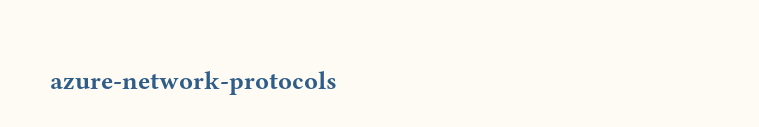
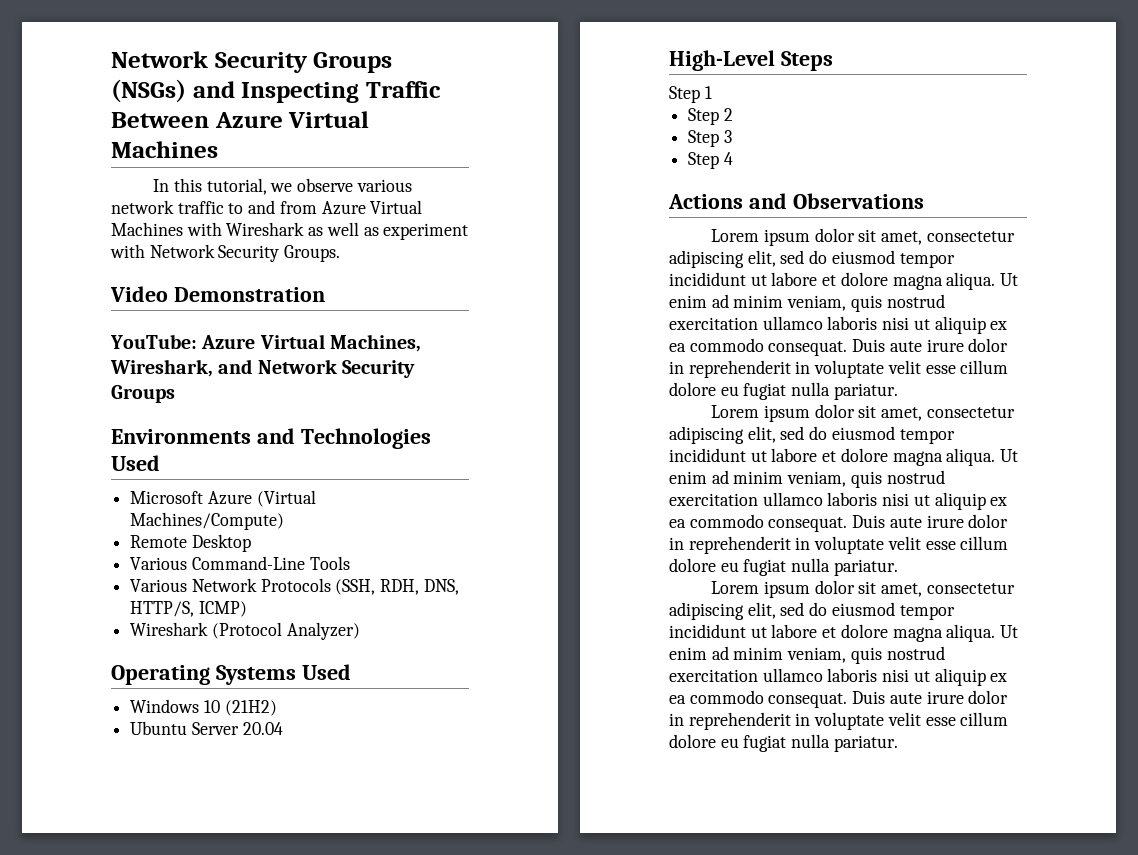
[50,71,337,95] azure-network-protocols -> [111,51,393,73] [111,79,441,103] [111,111,370,128] [111,141,218,158] [153,178,412,195] [111,200,423,215] [111,222,469,240] [110,244,341,262] [110,286,325,302] [110,334,421,352] [110,359,415,378] [111,385,175,403] [111,428,431,449] [111,455,160,471] [130,490,316,507] [130,512,285,530] [130,534,251,552] [130,556,350,570] [130,578,459,595] [130,601,247,617] [130,622,360,640] [111,664,351,685] [130,699,277,716] [130,721,283,735] [669,50,833,71] [669,86,712,103] [688,108,733,125] [688,130,732,147] [688,152,733,169] [668,193,924,209] [711,228,1015,246] [669,250,955,268] [669,272,1019,290] [669,294,945,312] [669,316,1008,334] [669,338,1009,356] [669,360,1009,378] [669,382,898,400] [711,404,1015,422] [669,426,955,444] [669,448,1019,466] [669,470,945,488] [669,492,1008,510] [669,514,1009,532] [669,536,1009,554] [669,558,898,576] [711,580,1015,598] [669,602,955,620] [669,624,1019,642] [669,646,945,664] [669,668,1008,686] [669,690,1009,708] [669,712,1009,730] [669,734,898,752] Network Security Groups (NSGs) and Inspecting Traffic Between Azure Virtual Machines // In this tutorial, we observe various network traffic to and from Azure Virtual Machines with Wireshark as well as experiment with Network Security Groups. // Video Demonstration // YouTube: Azure Virtual Machines, Wireshark, and Network Security Groups // Environments and Technologies Used // Microsoft Azure (Virtual Machines/Compute) // Remote Desktop // Various Command-Line Tools // Various Network Protocols (SSH, RDH, DNS, HTTP/S, ICMP) // Wireshark (Protocol Analyzer) // Operating Systems Used // Windows 10 (21H2) // Ubuntu Server 20.04 // High-Level Steps // Step 1 // Step 2 // Step 3 // Step 4 // Actions and Observations // Lorem ipsum dolor sit amet, consectetur adipiscing elit, sed do eiusmod tempor incididunt ut labore et dolore magna aliqua. Ut enim ad minim veniam, quis nostrud exercitation ullamco laboris nisi ut aliquip ex ea commodo consequat. Duis aute irure dolor in reprehenderit in voluptate velit esse cillum dolore eu fugiat nulla pariatur. // Lorem ipsum dolor sit amet, consectetur adipiscing elit, sed do eiusmod tempor incididunt ut labore et dolore magna aliqua. Ut enim ad minim veniam, quis nostrud exercitation ullamco laboris nisi ut aliquip ex ea commodo consequat. Duis aute irure dolor in reprehenderit in voluptate velit esse cillum dolore eu fugiat nulla pariatur. // Lorem ipsum dolor sit amet, consectetur adipiscing elit, sed do eiusmod tempor incididunt ut labore et dolore magna aliqua. Ut enim ad minim veniam, quis nostrud exercitation ullamco laboris nisi ut aliquip ex ea commodo consequat. Duis aute irure dolor in reprehenderit in voluptate velit esse cillum dolore eu fugiat nulla pariatur.

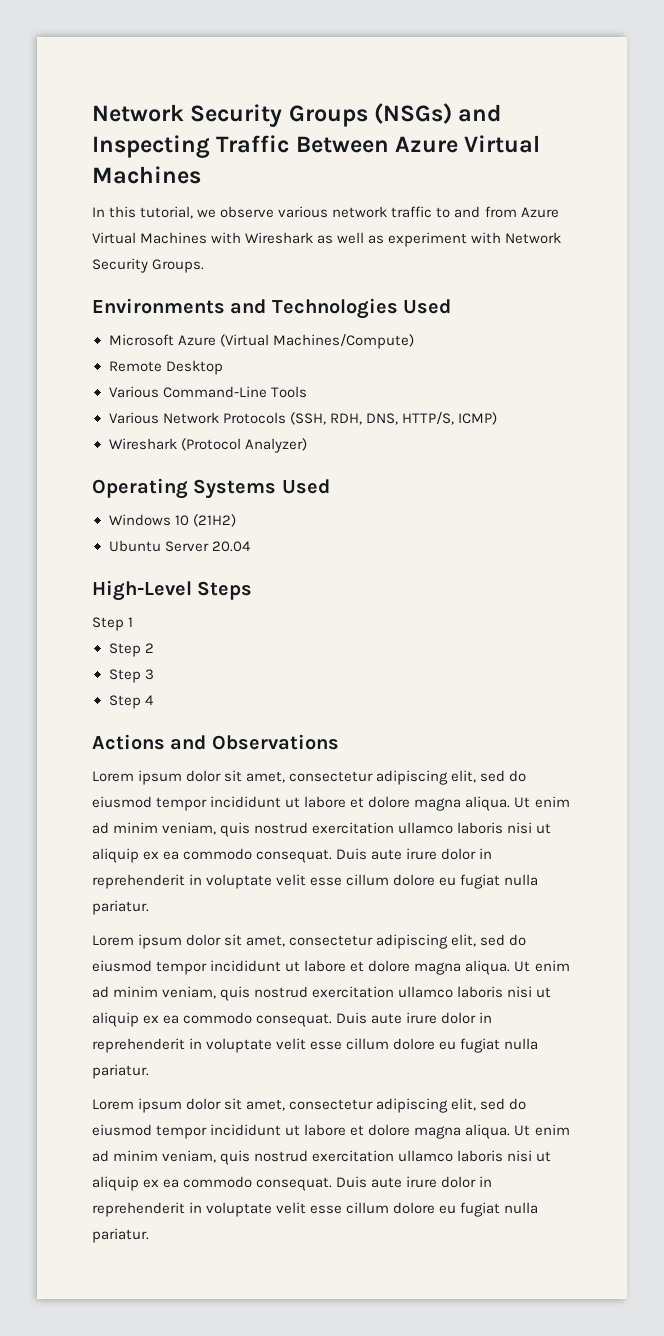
[110,286,325,302] [110,334,421,352] [110,359,415,378] [111,385,175,403] // Video Demonstration // YouTube: Azure Virtual Machines, Wireshark, and Network Security Groups -> (205, 266) none

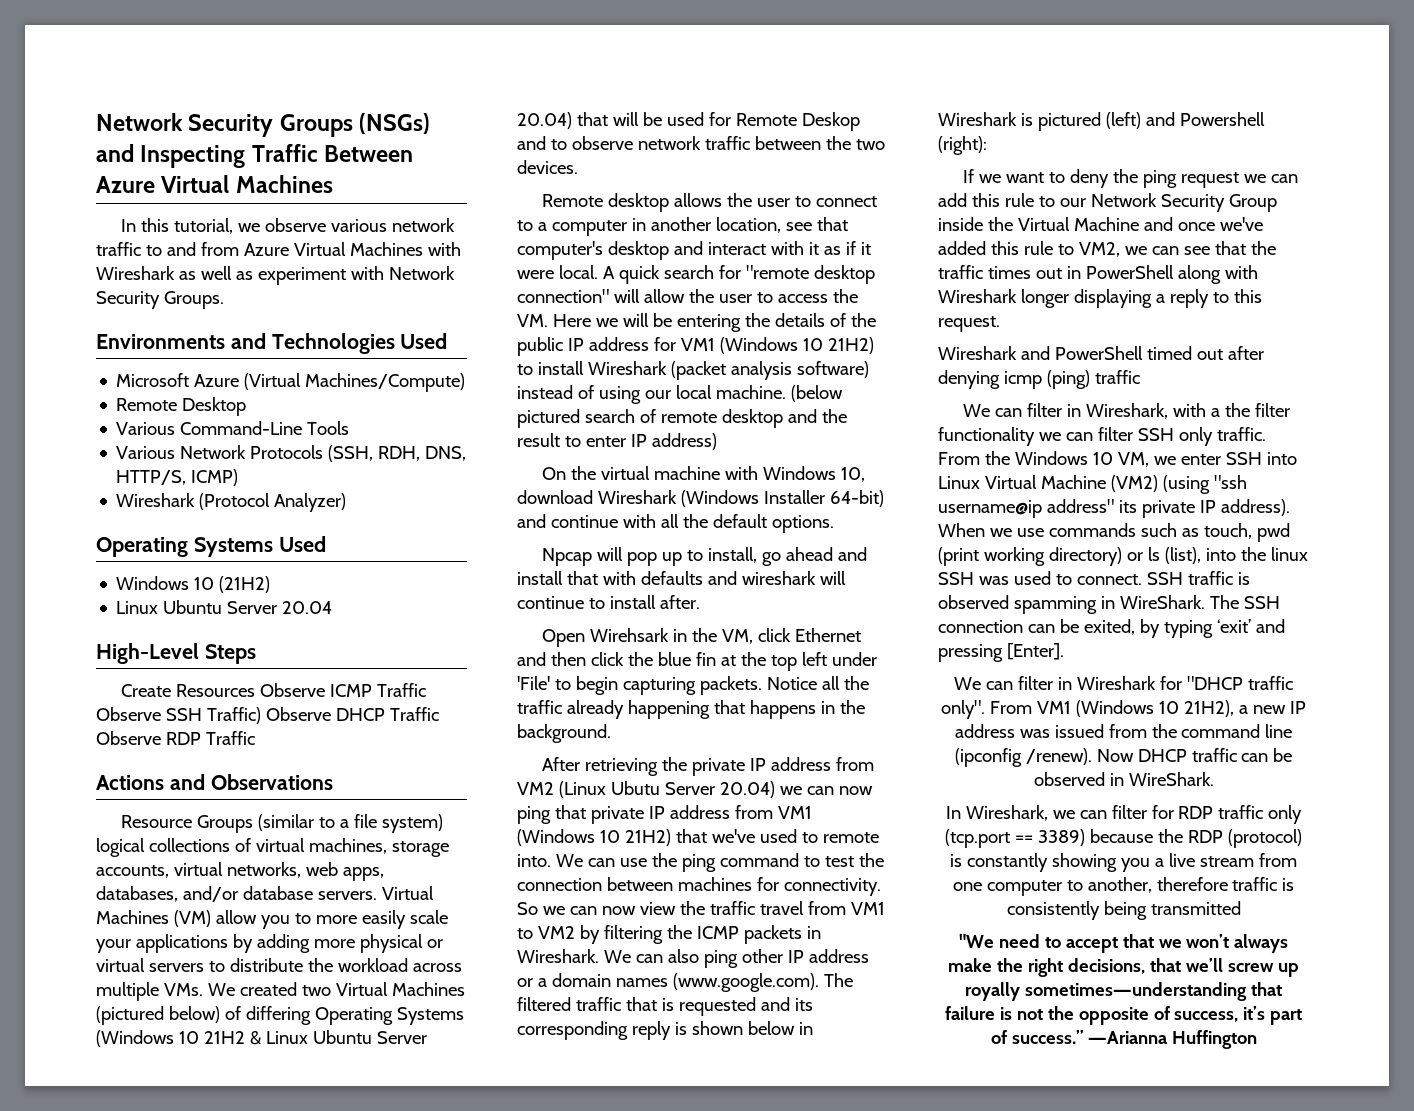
(236, 520) none -> [116,601,159,614] Linux
[92,617,134,631] [108,643,154,657] [108,669,154,683] [108,695,154,709] [92,734,339,750] [92,770,527,785] [92,796,570,811] [92,822,552,837] [92,848,493,863] [92,874,539,889] [92,900,149,915] [92,934,527,949] [92,960,570,975] [92,986,552,1001] [92,1012,493,1027] [92,1038,539,1053] [92,1064,149,1079] [92,1098,527,1113] [92,1124,570,1139] [92,1150,552,1165] [92,1176,493,1191] [92,1202,539,1217] [92,1228,149,1243] Step 1 // Step 2 // Step 3 // Step 4 // Actions and Observations // Lorem ipsum dolor sit amet, consectetur adipiscing elit, sed do eiusmod tempor incididunt ut labore et dolore magna aliqua. Ut enim ad minim veniam, quis nostrud exercitation ullamco laboris nisi ut aliquip ex ea commodo consequat. Duis aute irure dolor in reprehenderit in voluptate velit esse cillum dolore eu fugiat nulla pariatur. // Lorem ipsum dolor sit amet, consectetur adipiscing elit, sed do eiusmod tempor incididunt ut labore et dolore magna aliqua. Ut enim ad minim veniam, quis nostrud exercitation ullamco laboris nisi ut aliquip ex ea commodo consequat. Duis aute irure dolor in reprehenderit in voluptate velit esse cillum dolore eu fugiat nulla pariatur. // Lorem ipsum dolor sit amet, consectetur adipiscing elit, sed do eiusmod tempor incididunt ut labore et dolore magna aliqua. Ut enim ad minim veniam, quis nostrud exercitation ullamco laboris nisi ut aliquip ex ea commodo consequat. Duis aute irure dolor in reprehenderit in voluptate velit esse cillum dolore eu fugiat nulla pariatur. -> [120,683,426,697] [96,707,439,724] [96,731,255,745] [96,774,333,790] [120,814,443,833] [96,838,449,857] [96,862,384,881] [96,886,434,902] [96,910,448,929] [96,934,443,953] [96,958,462,972] [96,982,465,1001] [96,1006,464,1025] [96,1030,427,1047] [517,112,860,131] [517,136,885,150] [517,160,578,174] [541,193,877,212] [517,217,848,236] [517,241,871,260] [517,265,875,284] [517,289,858,303] [517,313,876,332] [517,337,874,356] [517,361,869,380] [517,385,843,404] [517,409,847,428] [517,433,717,450] [541,466,865,482] [517,490,884,507] [517,514,834,533] [541,547,867,566] [517,571,846,585] [517,595,700,609] [541,628,861,647] [517,652,877,671] [517,676,869,695] [517,700,865,719] [517,724,611,743] [541,757,874,776] [517,781,873,798] [517,805,812,824] [517,829,879,846] [517,853,884,872] [517,877,881,896] [517,901,885,915] [517,925,821,944] [517,949,869,968] [517,973,853,992] [517,997,813,1016] [517,1021,813,1040] [938,112,1265,131] [938,136,987,155] [962,169,1298,188] [938,193,1277,212] [938,217,1263,231] [938,241,1276,257] [938,265,1258,284] [938,289,1262,308] [938,316,1000,332] [938,346,1264,360] [938,370,1140,389] [962,403,1290,419] [938,427,1266,446] [938,451,1297,467] [938,475,1247,494] [938,499,1290,518] [938,523,1290,542] [938,547,1308,566] [938,571,1250,585] [938,595,1280,614] [938,619,1285,638] [938,643,1064,662] [954,676,1293,690] [941,700,1306,719] [954,724,1293,738] [954,748,1293,767] [1033,772,1214,786] [945,805,1303,824] [945,829,1302,848] [950,853,1297,872] [952,877,1295,896] [1006,901,1241,920] [958,934,1289,953] [948,958,1299,977] [965,982,1282,1001] [944,1006,1303,1025] [990,1030,1257,1049] Create Resources Observe ICMP Traffic Observe SSH Traffic) Observe DHCP Traffic Observe RDP Traffic // Actions and Observations // Resource Groups (similar to a file system) logical collections of virtual machines, storage accounts, virtual networks, web apps, databases, and/or database servers. Virtual Machines (VM) allow you to more easily scale your applications by adding more physical or virtual servers to distribute the workload across multiple VMs. We created two Virtual Machines (pictured below) of differing Operating Systems (Windows 10 21H2 & Linux Ubuntu Server 20.04) that will be used for Remote Deskop and to observe network traffic between the two devices. // Remote desktop allows the user to connect to a computer in another location, see that computer's desktop and interact with it as if it were local. A quick search for "remote desktop connection" will allow the user to access the VM. Here we will be entering the details of the public IP address for VM1 (Windows 10 21H2) to install Wireshark (packet analysis software) instead of using our local machine. (below pictured search of remote desktop and the result to enter IP address) // On the virtual machine with Windows 10, download Wireshark (Windows Installer 64-bit) and continue with all the default options. // Npcap will pop up to install, go ahead and install that with defaults and wireshark will continue to install after. // Open Wirehsark in the VM, click Ethernet and then click the blue fin at the top left under 'File' to begin capturing packets. Notice all the traffic already happening that happens in the background. // After retrieving the private IP address from VM2 (Linux Ubutu Server 20.04) we can now ping that private IP address from VM1 (Windows 10 21H2) that we've used to remote into. We can use the ping command to test the connection between machines for connectivity. So we can now view the traffic travel from VM1 to VM2 by filtering the ICMP packets in Wireshark. We can also ping other IP address or a domain names (www.google.com). The filtered traffic that is requested and its corresponding reply is shown below in Wireshark is pictured (left) and Powershell (right): // If we want to deny the ping request we can add this rule to our Network Security Group inside the Virtual Machine and once we've added this rule to VM2, we can see that the traffic times out in PowerShell along with Wireshark longer displaying a reply to this request. // Wireshark and PowerShell timed out after denying icmp (ping) traffic // We can filter in Wireshark, with a the filter functionality we can filter SSH only traffic. From the Windows 10 VM, we enter SSH into Linux Virtual Machine (VM2) (using "ssh username@ip address" its private IP address). When we use commands such as touch, pwd (print working directory) or ls (list), into the linux SSH was used to connect. SSH traffic is observed spamming in WireShark. The SSH connection can be exited, by typing ‘exit’ and pressing [Enter]. // We can filter in Wireshark for "DHCP traffic only". From VM1 (Windows 10 21H2), a new IP address was issued from the command line (ipconfig /renew). Now DHCP traffic can be observed in WireShark. // In Wireshark, we can filter for RDP traffic only (tcp.port == 3389) because the RDP (protocol) is constantly showing you a live stream from one computer to another, therefore traffic is consistently being transmitted // "We need to accept that we won’t always make the right decisions, that we’ll screw up royally sometimes―understanding that failure is not the opposite of success, it’s part of success.” ―Arianna Huffington

